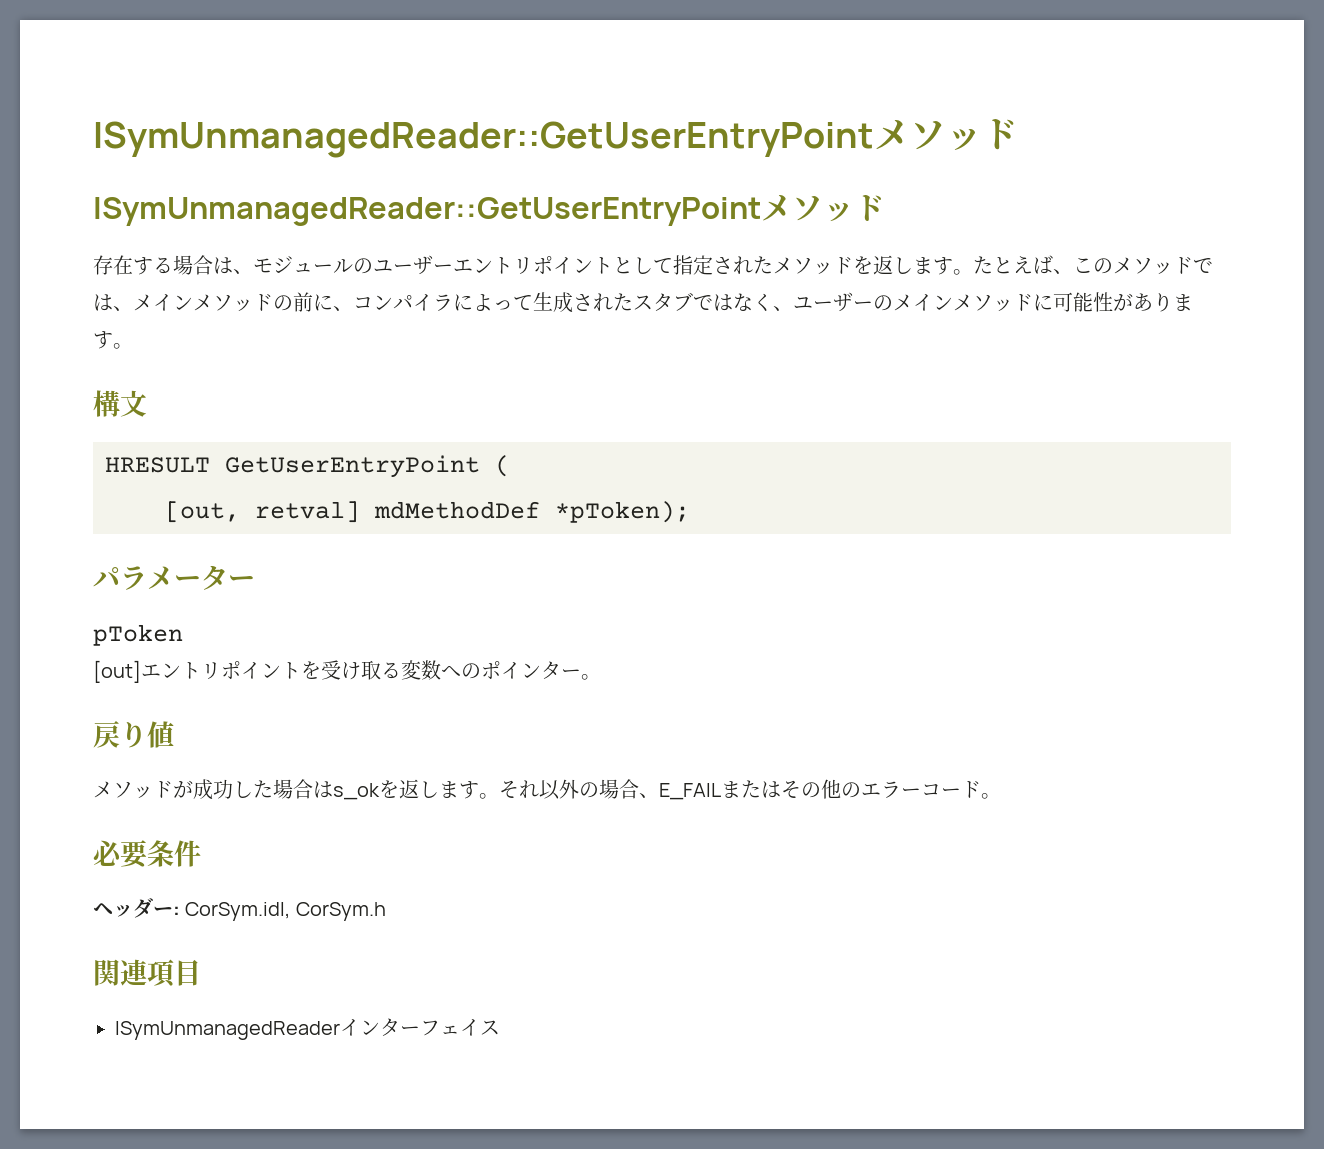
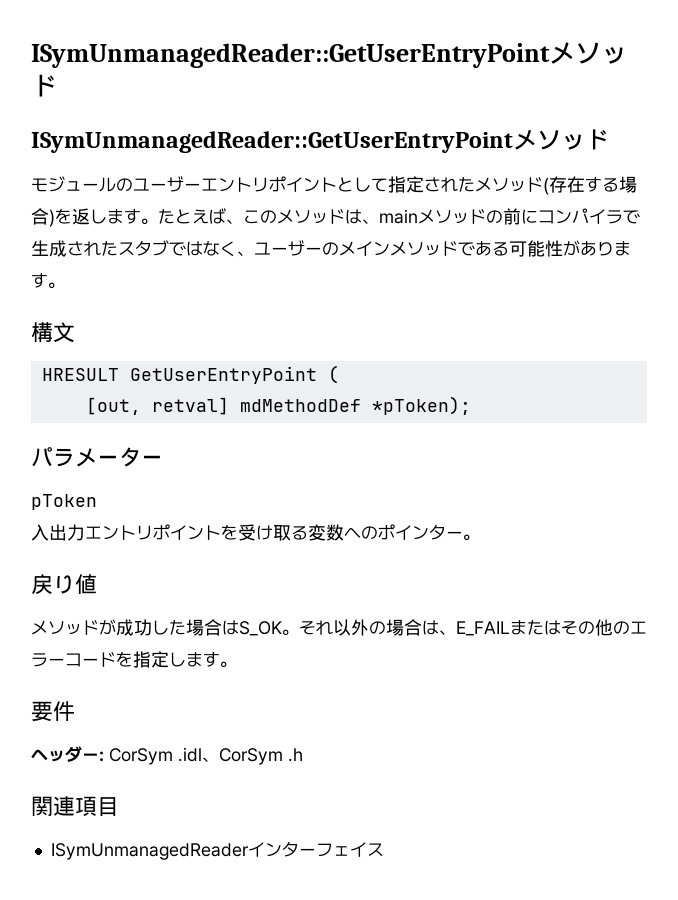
[93,255,253,275] 存在する場合は、 -> (609, 139) none
(853, 265) none -> [543,176,637,195] [31,208,55,227] (存在する場合)
[1193,258,1213,273] [93,294,193,311] では、メイン -> [345,209,418,224] は、main
[333,306,353,311] 、 -> (538, 216) none
[453,294,533,311] によって -> [623,210,640,224] で
[1033,294,1053,311] に -> [458,241,509,256] である
[93,660,141,683] [out] -> [31,524,85,541] 入出力
[333,779,479,800] s_okを返します -> [239,621,282,636] S_OK
(639, 789) none -> [422,620,439,635] は
[981,793,1001,799] [93,840,174,868] 。 // 必要条 -> [116,651,237,668] [31,701,53,722] を指定します。 // 要
[185,902,386,921] CorSym.idl, CorSym.h -> [109,747,303,765] CorSym .idl、CorSym .h

